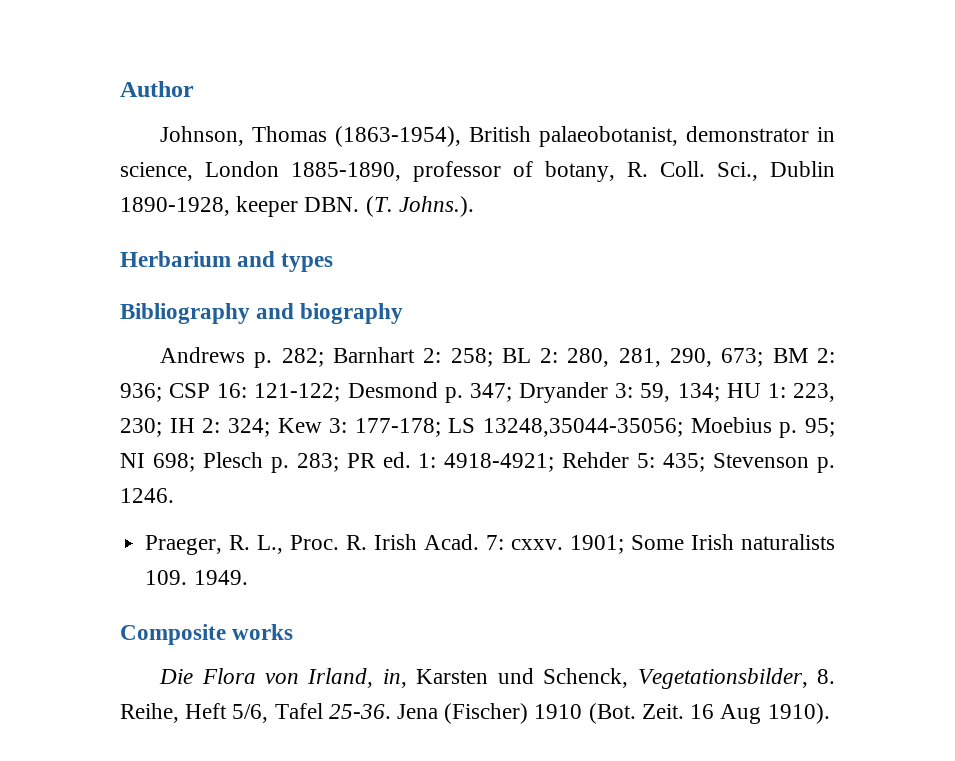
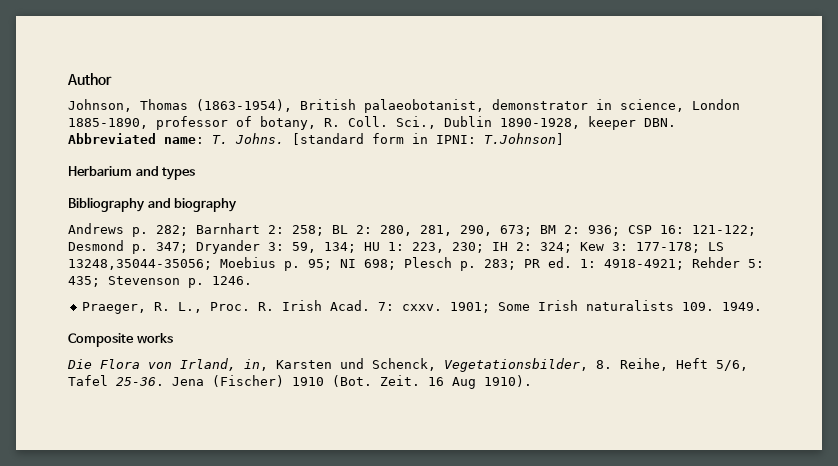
[365,196,474,217] (T. Johns.). -> [68,133,564,145] Abbreviated name: T. Johns. [standard form in IPNI: T.Johnson]

